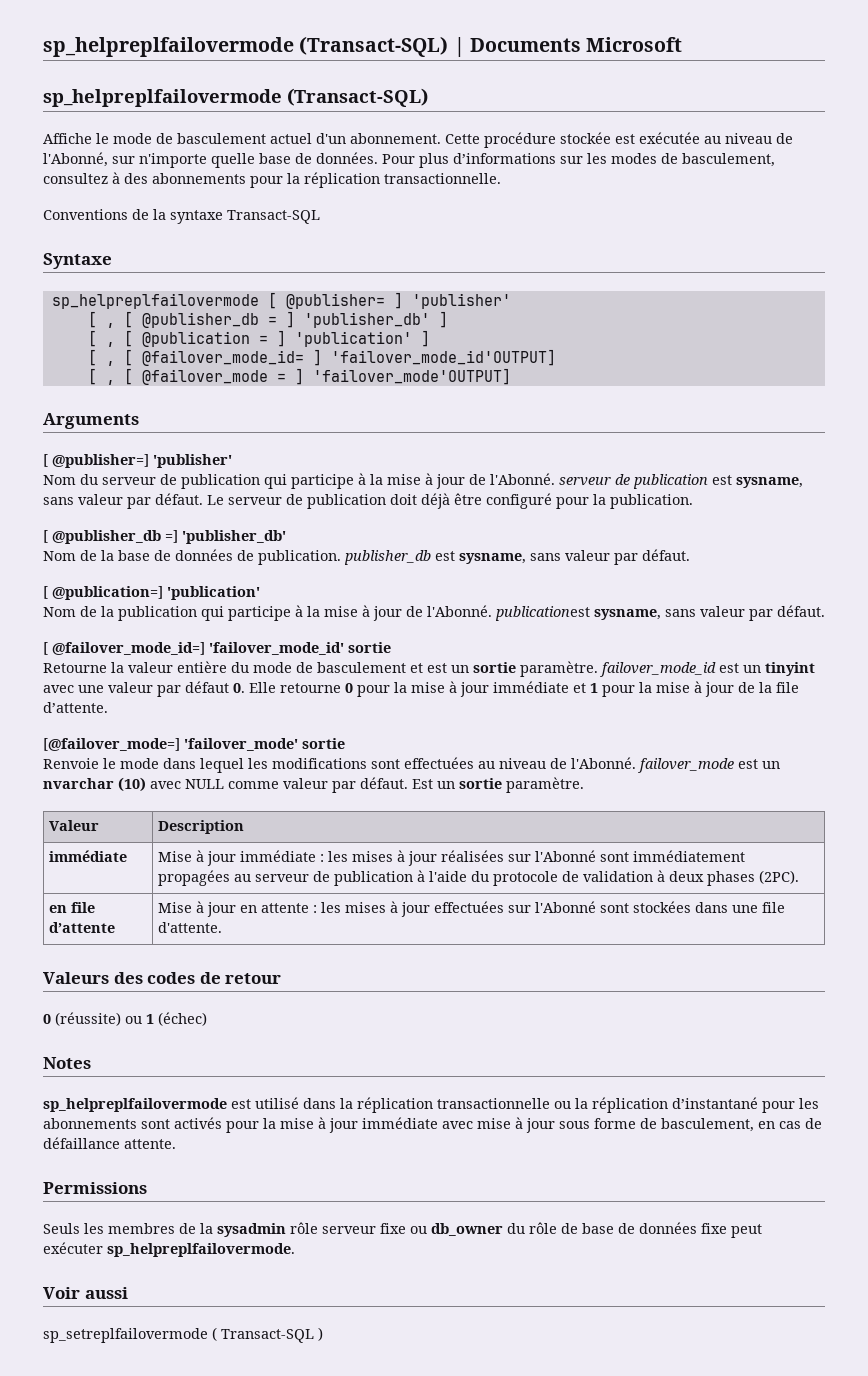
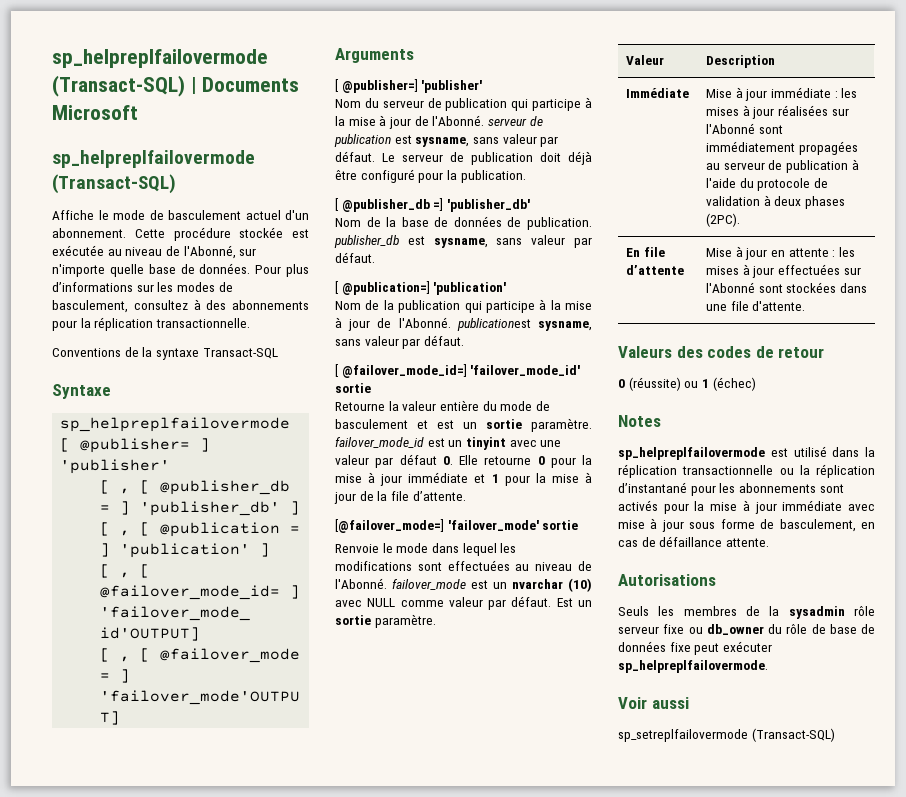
[49,850,128,862] immédiate -> [625,88,689,98] Immédiate
[49,905,68,913] en -> [625,248,640,257] En
[43,1182,147,1194] Permissions -> [618,574,716,586] Autorisations
[212,1327,323,1343] ( Transact-SQL ) -> [751,728,835,742] (Transact-SQL)

